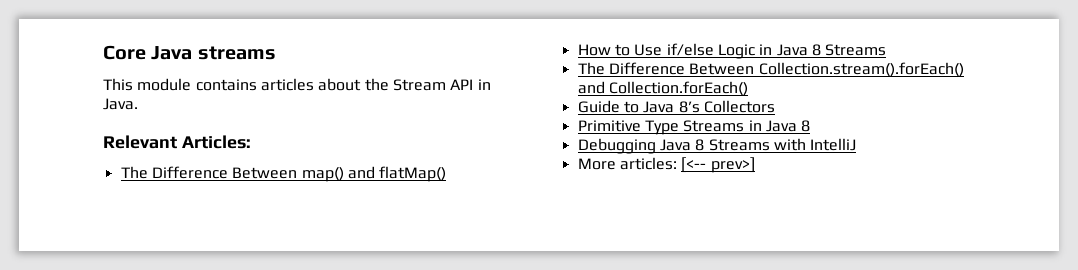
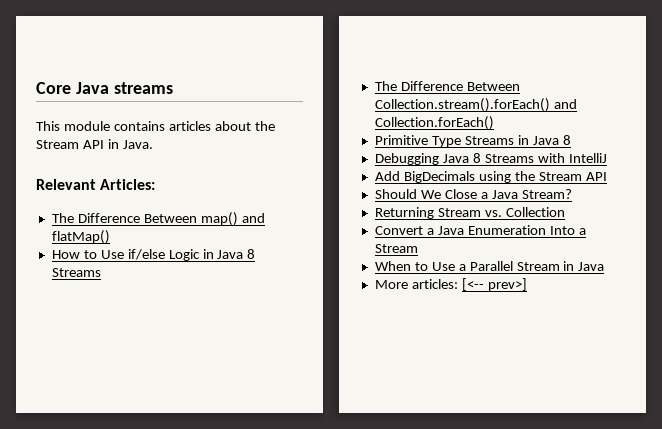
[577,100,775,113] // Guide to Java 8’s Collectors -> (494, 123) none
(857, 144) none -> [374,171,607,183] [374,189,572,199] [374,207,565,219] [374,225,586,235] [374,244,418,253] [374,261,605,271] // Add BigDecimals using the Stream API // Should We Close a Java Stream? // Returning Stream vs. Collection // Convert a Java Enumeration Into a Stream // When to Use a Parallel Stream in Java

